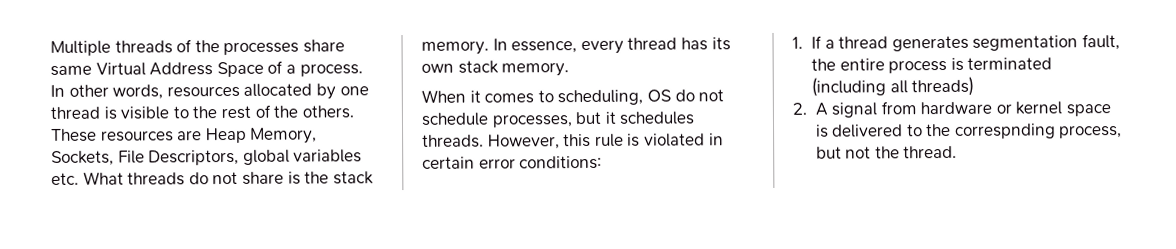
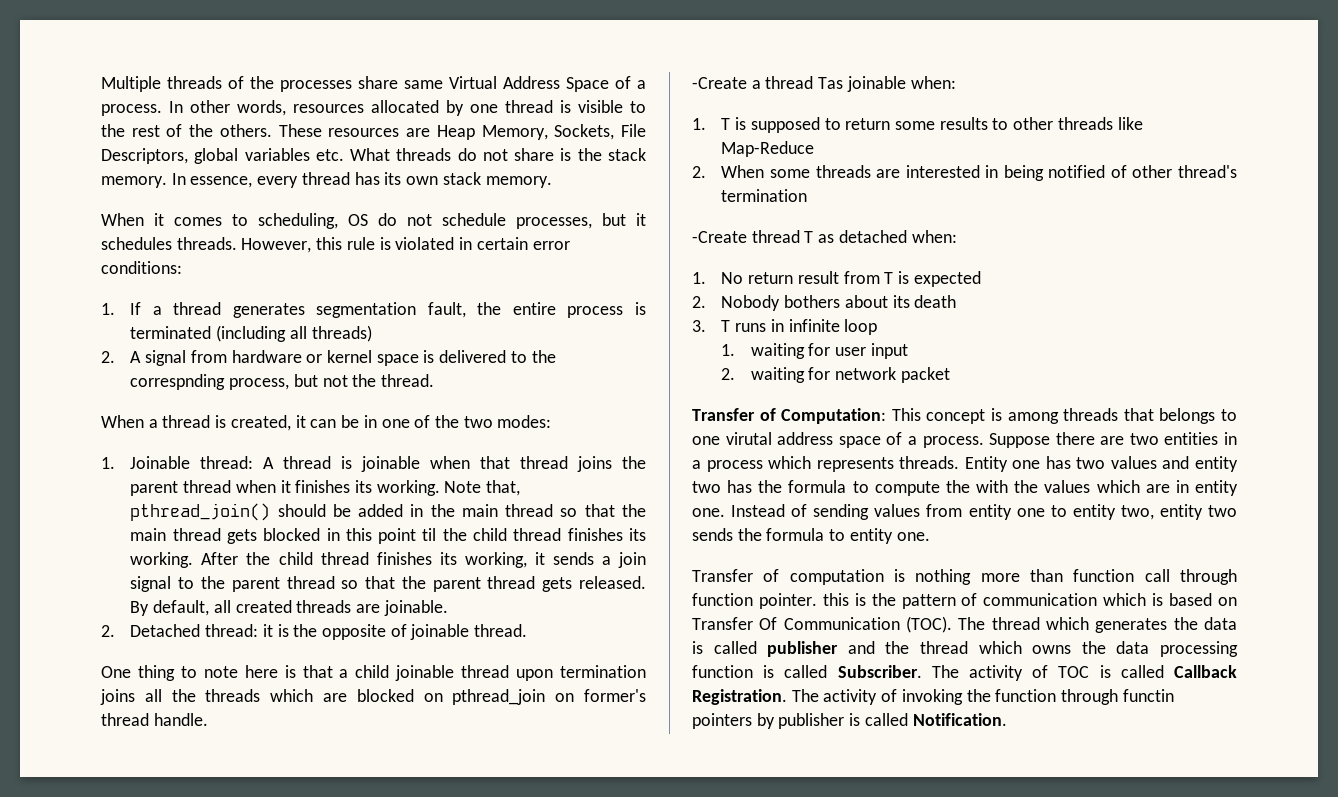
(958, 152) none -> [101,415,552,431] [101,456,647,472] [130,480,521,496] [130,503,646,521] [130,528,647,544] [130,552,646,568] [130,576,647,592] [130,600,448,616] [101,624,528,640] [101,665,646,681] [100,689,646,705] [101,713,208,726] [692,76,956,92] [692,117,1143,133] [721,141,815,157] [692,165,1237,181] [721,189,808,202] [692,230,957,243] [692,271,981,287] [692,295,957,311] [692,319,878,335] [721,343,908,359] [721,367,950,383] [692,408,1237,424] [692,432,1237,448] [692,456,1238,472] [692,480,1238,496] [692,504,1237,520] [692,528,930,544] [692,569,1237,585] [692,593,1237,609] [692,616,1237,633] [692,641,1238,657] [692,665,1237,681] [692,689,1174,705] [692,713,1007,729] // When a thread is created, it can be in one of the two modes: // 1. Joinable thread: A thread is joinable when that thread joins the parent thread when it finishes its working. Note that, pthread_join() should be added in the main thread so that the main thread gets blocked in this point til the child thread finishes its working. After the child thread finishes its working, it sends a join signal to the parent thread so that the parent thread gets released. By default, all created threads are joinable. // 2. Detached thread: it is the opposite of joinable thread. // One thing to note here is that a child joinable thread upon termination joins all the threads which are blocked on pthread_join on former's thread handle. // -Create a thread Tas joinable when: // 1. T is supposed to return some results to other threads like Map-Reduce // 2. When some threads are interested in being notified of other thread's termination // -Create thread T as detached when: // 1. No return result from T is expected // 2. Nobody bothers about its death // 3. T runs in infinite loop // 1. waiting for user input // 2. waiting for network packet // Transfer of Computation: This concept is among threads that belongs to one virutal address space of a process. Suppose there are two entities in a process which represents threads. Entity one has two values and entity two has the formula to compute the with the values which are in entity one. Instead of sending values from entity one to entity two, entity two sends the formula to entity one. // Transfer of computation is nothing more than function call through function pointer. this is the pattern of communication which is based on Transfer Of Communication (TOC). The thread which generates the data is called publisher and the thread which owns the data processing function is called Subscriber. The activity of TOC is called Callback Registration. The activity of invoking the function through functin pointers by publisher is called Notification.

